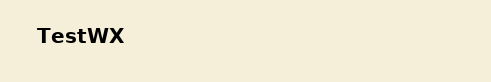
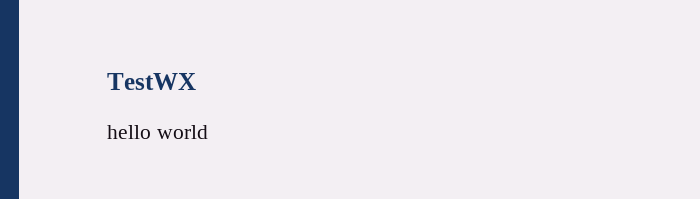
(125, 35) none -> [107,125,208,139] // hello world

